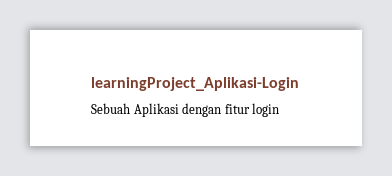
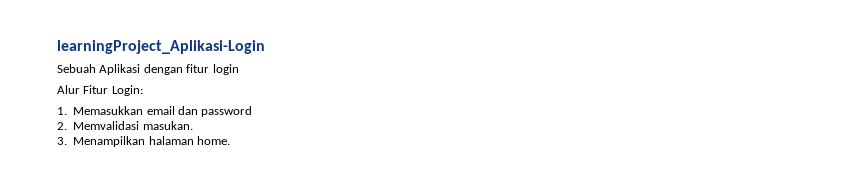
(280, 110) none -> [57,85,143,96] [57,106,253,117] [57,121,193,130] [57,136,230,147] // Alur Fitur Login: // 1. Memasukkan email dan password // 2. Memvalidasi masukan. // 3. Menampilkan halaman home.

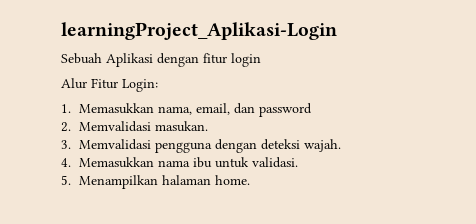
[146,106,175,115] email -> [157,103,230,115] nama, email,
(67, 141) none -> [78,139,341,153] [61,157,298,168] [61,175,71,185] Memvalidasi pengguna dengan deteksi wajah. // 4. Memasukkan nama ibu untuk validasi. // 5.

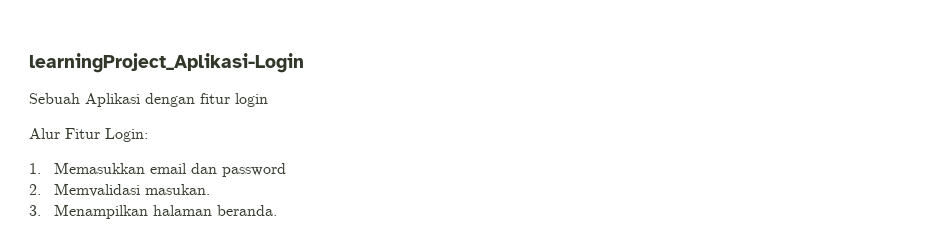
[157,103,230,115] nama, email, -> [149,163,187,174] email
[78,139,341,153] [61,157,298,168] [61,175,71,185] Memvalidasi pengguna dengan deteksi wajah. // 4. Memasukkan nama ibu untuk validasi. // 5. -> (41, 210) none
[214,175,250,185] home. -> [216,205,277,216] beranda.

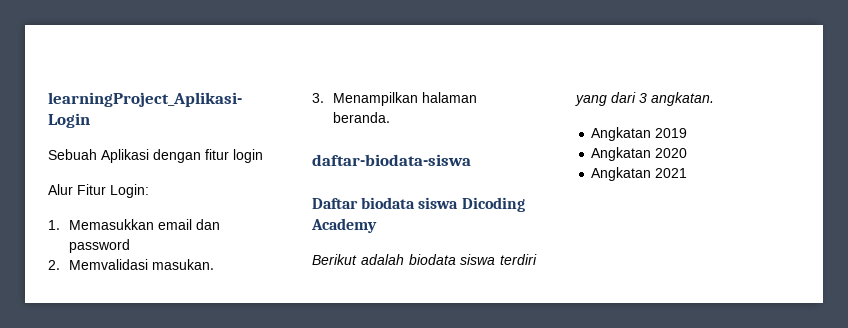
(277, 210) none -> [312,154,471,166] [312,197,525,212] [311,218,377,233] [312,254,537,265] [575,92,714,106] [591,127,688,141] [591,147,688,161] [591,167,688,181] // daftar-biodata-siswa // Daftar biodata siswa Dicoding Academy // Berikut adalah biodata siswa terdiri yang dari 3 angkatan. // Angkatan 2019 // Angkatan 2020 // Angkatan 2021

